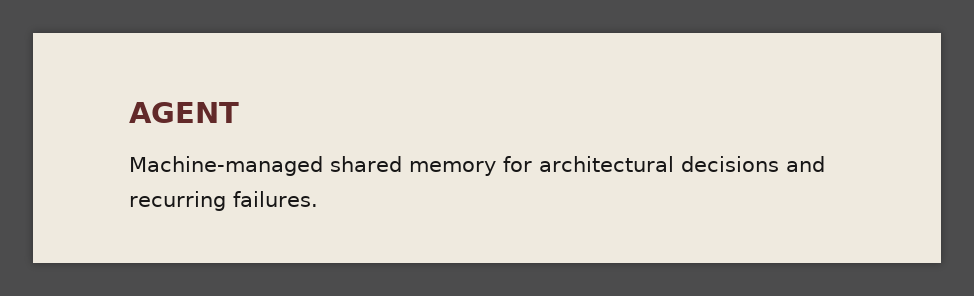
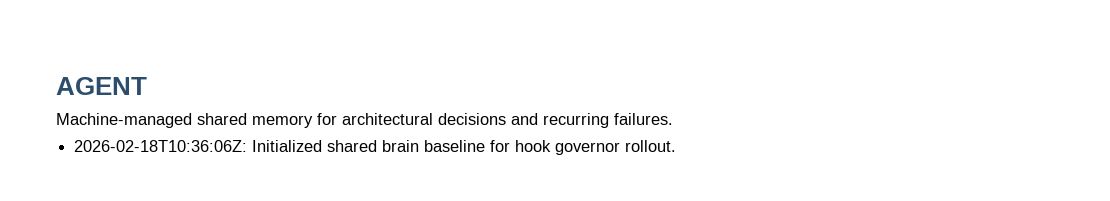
(318, 199) none -> [74,140,677,155] // 2026-02-18T10:36:06Z: Initialized shared brain baseline for hook governor rollout.

